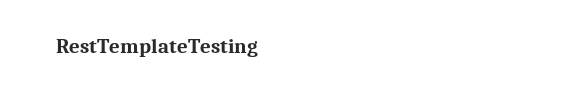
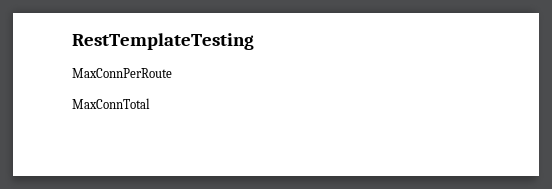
(258, 47) none -> [72,68,172,78] [72,98,150,109] // MaxConnPerRoute // MaxConnTotal

